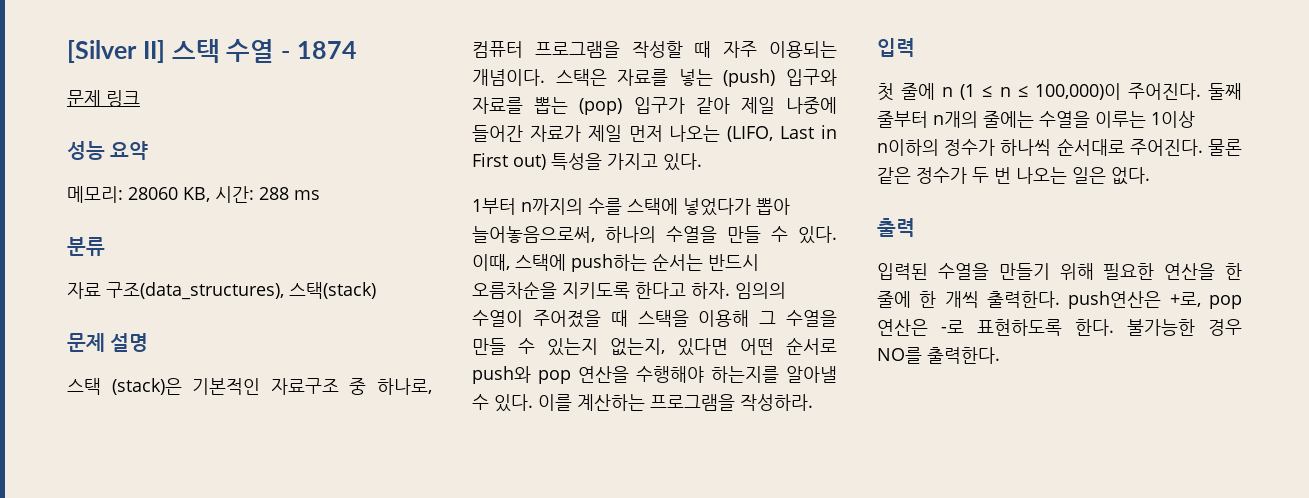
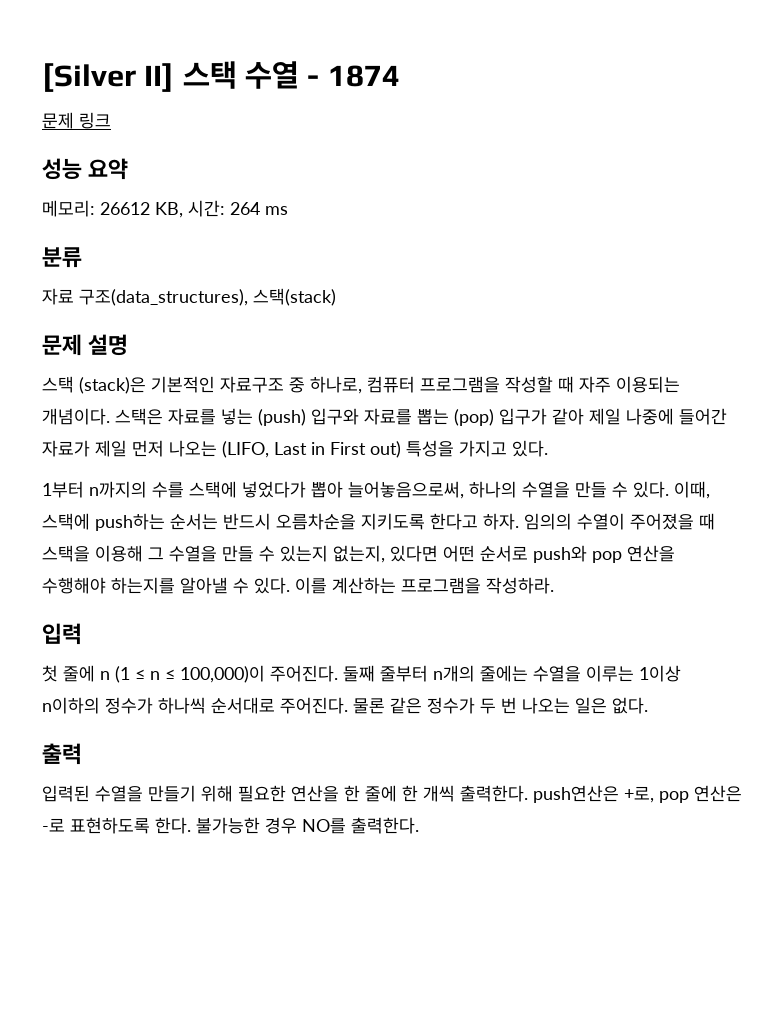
[128,187,178,200] 28060 -> [100,202,150,215] 26612
[258,187,289,200] 288 -> [230,202,260,215] 264

